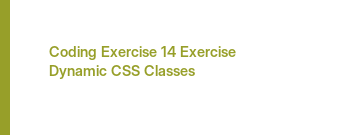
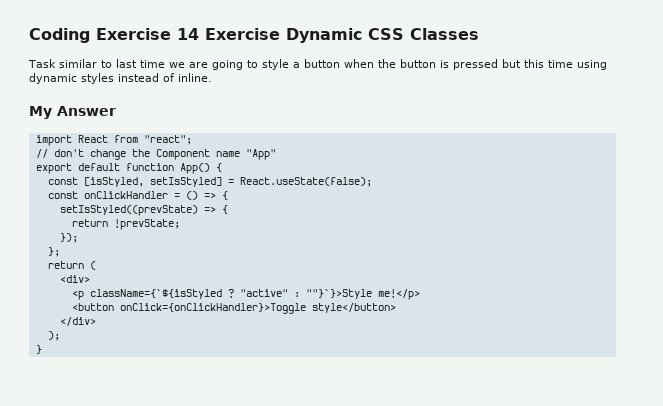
(195, 70) none -> [28,59,607,70] [29,73,212,84] [29,106,116,119] [35,135,192,146] [35,149,276,160] [35,163,222,174] [47,177,372,187] [47,191,228,200] [59,205,228,216] [71,219,180,230] [59,233,78,243] [47,247,60,257] [47,261,96,270] [59,275,90,283] [71,289,420,300] [71,303,396,314] [59,317,96,326] [47,331,60,341] [35,345,42,354] // Task similar to last time we are going to style a button when the button is pressed but this time using dynamic styles instead of inline. // My Answer // import React from "react"; // // don't change the Component name "App" // export default function App() { // const [isStyled, setIsStyled] = React.useState(false); // const onClickHandler = () => { // setIsStyled((prevState) => { // return !prevState; // }); // }; // return ( // <div> // <p className={`${isStyled ? "active" : ""}`}>Style me!</p> // <button onClick={onClickHandler}>Toggle style</button> // </div> // ); // }

